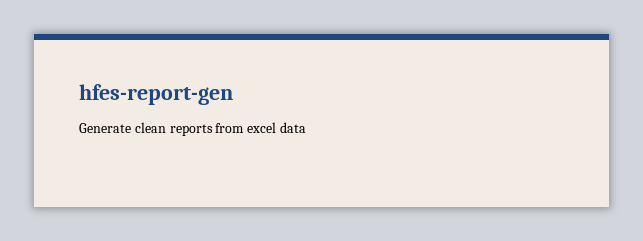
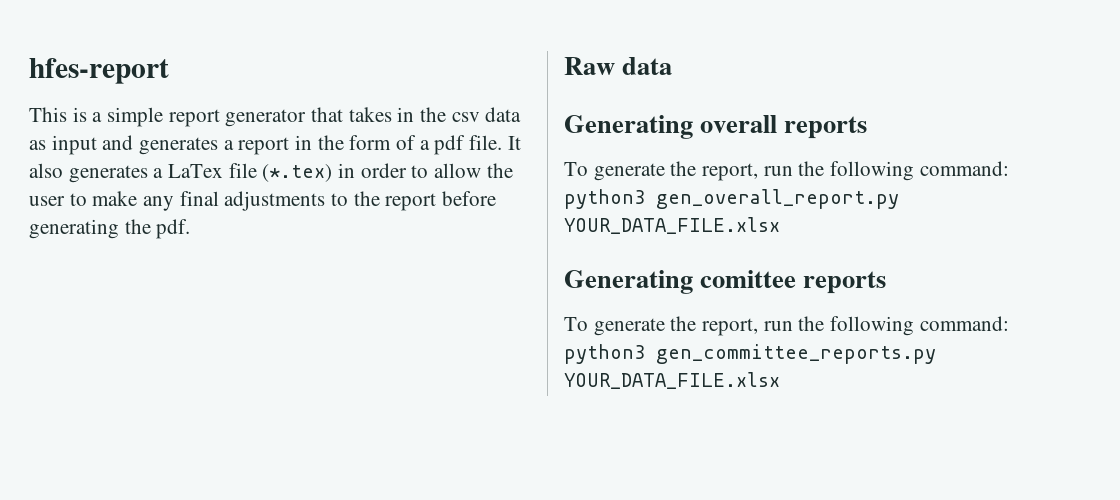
[79,84,233,105] [79,122,306,136] hfes-report-gen // Generate clean reports from excel data -> [29,58,169,84] [29,107,522,127] [29,135,521,155] [29,163,513,183] [29,191,497,211] [29,219,191,239] [564,57,673,75] [564,115,868,139] [564,161,1009,181] [564,189,899,209] [564,217,780,234] [564,270,887,294] [564,316,1009,336] [564,344,936,364] [564,372,780,389] hfes-report // This is a simple report generator that takes in the csv data as input and generates a report in the form of a pdf file. It also generates a LaTex file (*.tex) in order to allow the user to make any final adjustments to the report before generating the pdf. // Raw data // Generating overall reports // To generate the report, run the following command: python3 gen_overall_report.py YOUR_DATA_FILE.xlsx // Generating comittee reports // To generate the report, run the following command: python3 gen_committee_reports.py YOUR_DATA_FILE.xlsx

